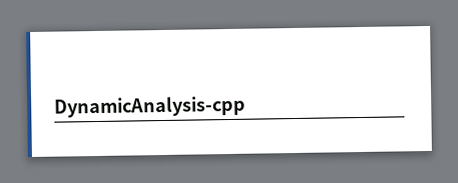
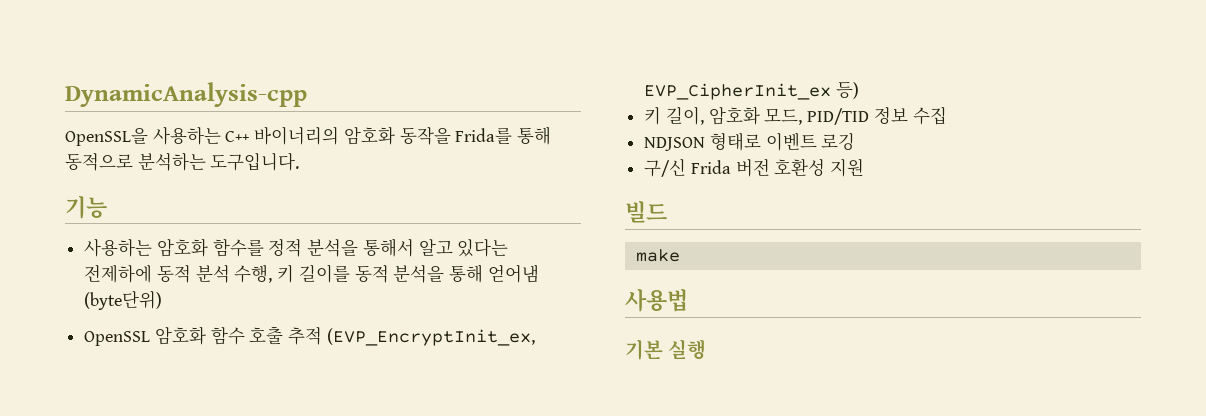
(246, 106) none -> [65,126,552,146] [65,152,300,171] [65,195,107,219] [84,238,509,257] [84,264,539,283] [84,291,163,310] [84,326,535,346] [644,82,859,100] [644,106,947,125] [644,132,856,151] [644,158,865,177] [625,201,667,223] [635,249,680,262] [625,289,688,312] [625,339,707,360] // OpenSSL을 사용하는 C++ 바이너리의 암호화 동작을 Frida를 통해 동적으로 분석하는 도구입니다. // 기능 // 사용하는 암호화 함수를 정적 분석을 통해서 알고 있다는 전제하에 동적 분석 수행, 키 길이를 동적 분석을 통해 얻어냄 (byte단위) // OpenSSL 암호화 함수 호출 추적 (EVP_EncryptInit_ex, EVP_CipherInit_ex 등) // 키 길이, 암호화 모드, PID/TID 정보 수집 // NDJSON 형태로 이벤트 로깅 // 구/신 Frida 버전 호환성 지원 // 빌드 // make // 사용법 // 기본 실행

